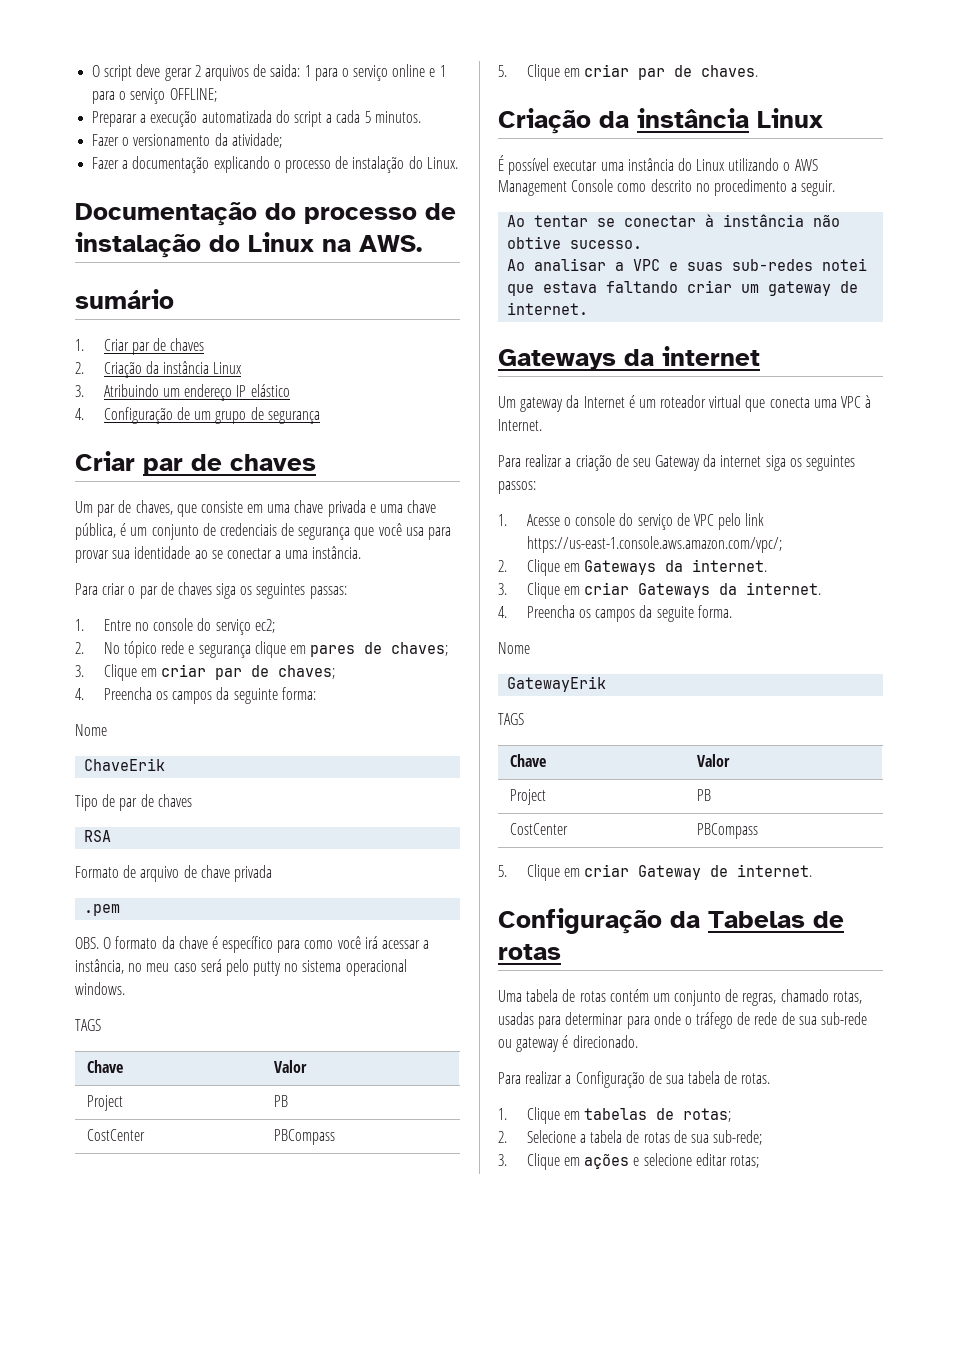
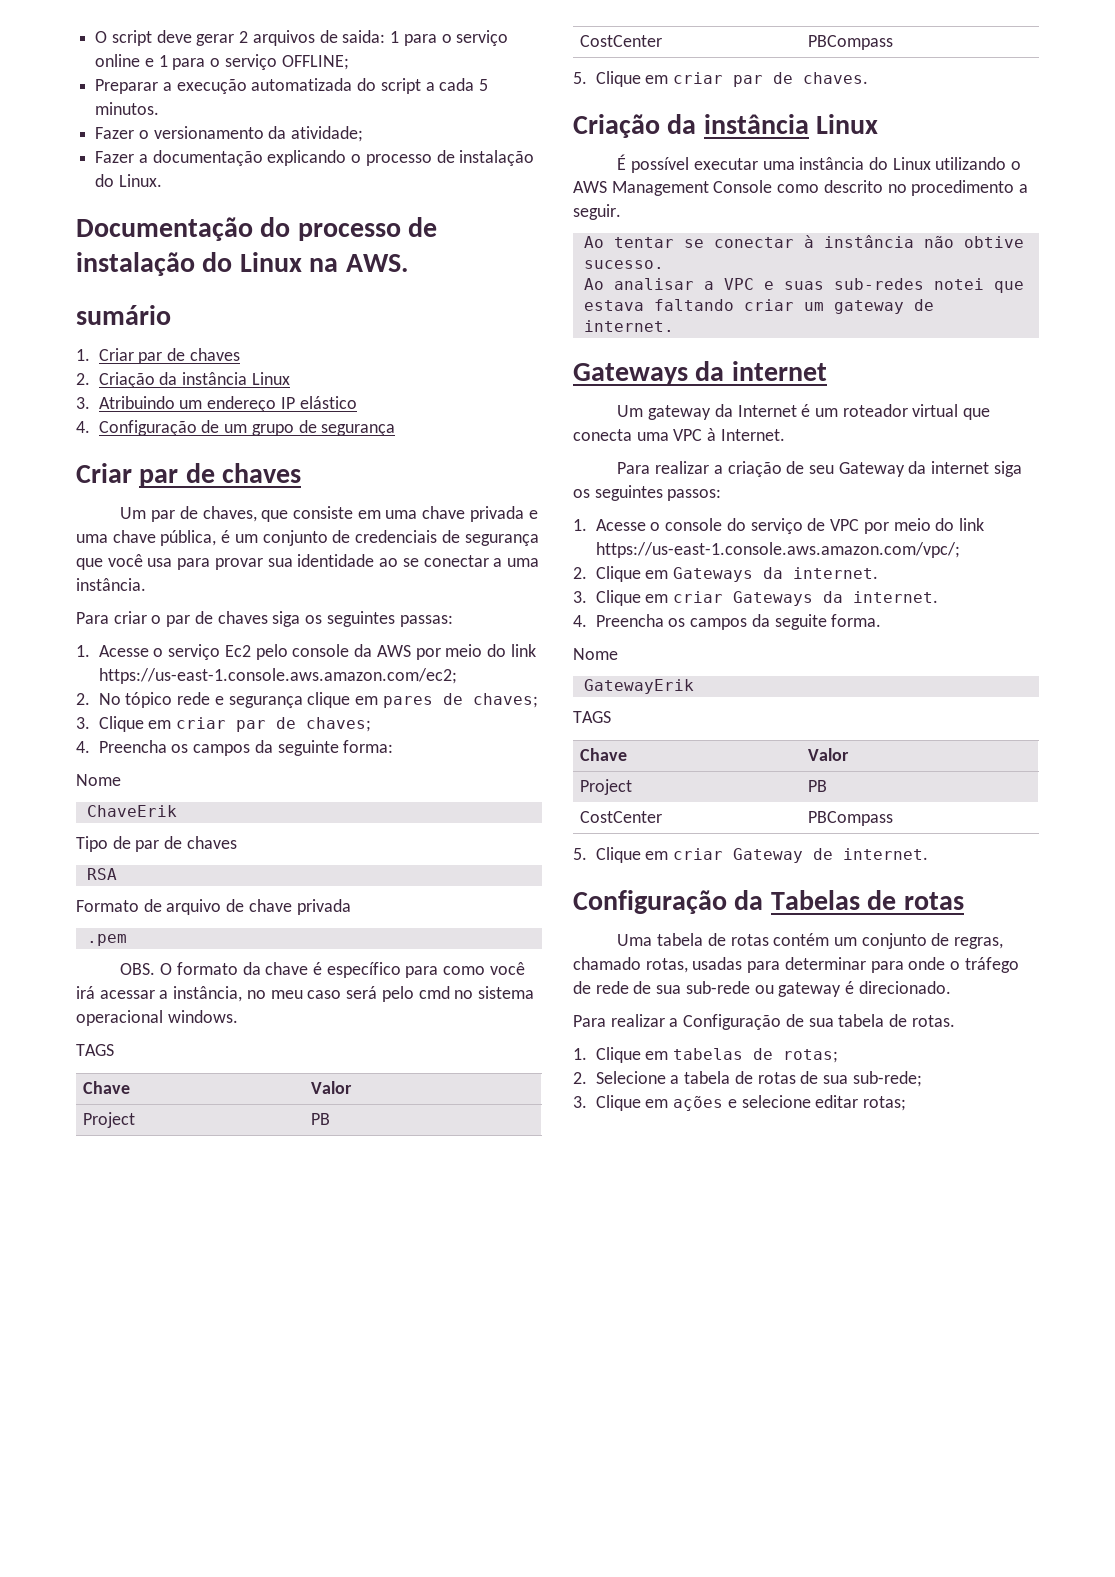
[103,618,275,635] Entre no console do serviço ec2; -> [98,644,536,660] [98,668,457,684] Acesse o serviço Ec2 pelo console da AWS por meio do link https://us-east-1.console.aws.amazon.com/ec2;
[253,961,282,976] putty -> [418,986,450,999] cmd
[718,513,742,530] pelo -> [863,518,955,534] por meio do

